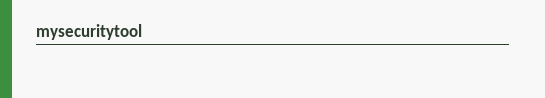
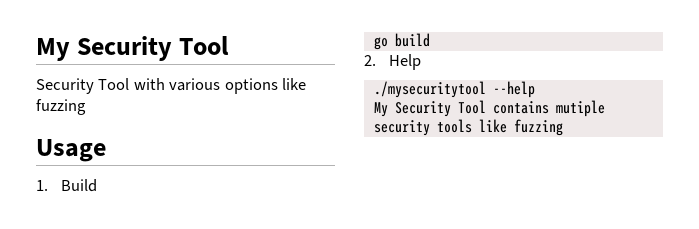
[36,24,142,40] mysecuritytool -> [36,36,230,61] [36,78,307,94] [36,99,86,115] [36,139,106,162] [36,179,97,192] [373,33,430,50] [364,54,421,70] [373,81,535,98] [373,100,605,117] [373,119,563,136] My Security Tool // Security Tool with various options like fuzzing // Usage // 1. Build // go build // 2. Help // ./mysecuritytool --help // My Security Tool contains mutiple security tools like fuzzing

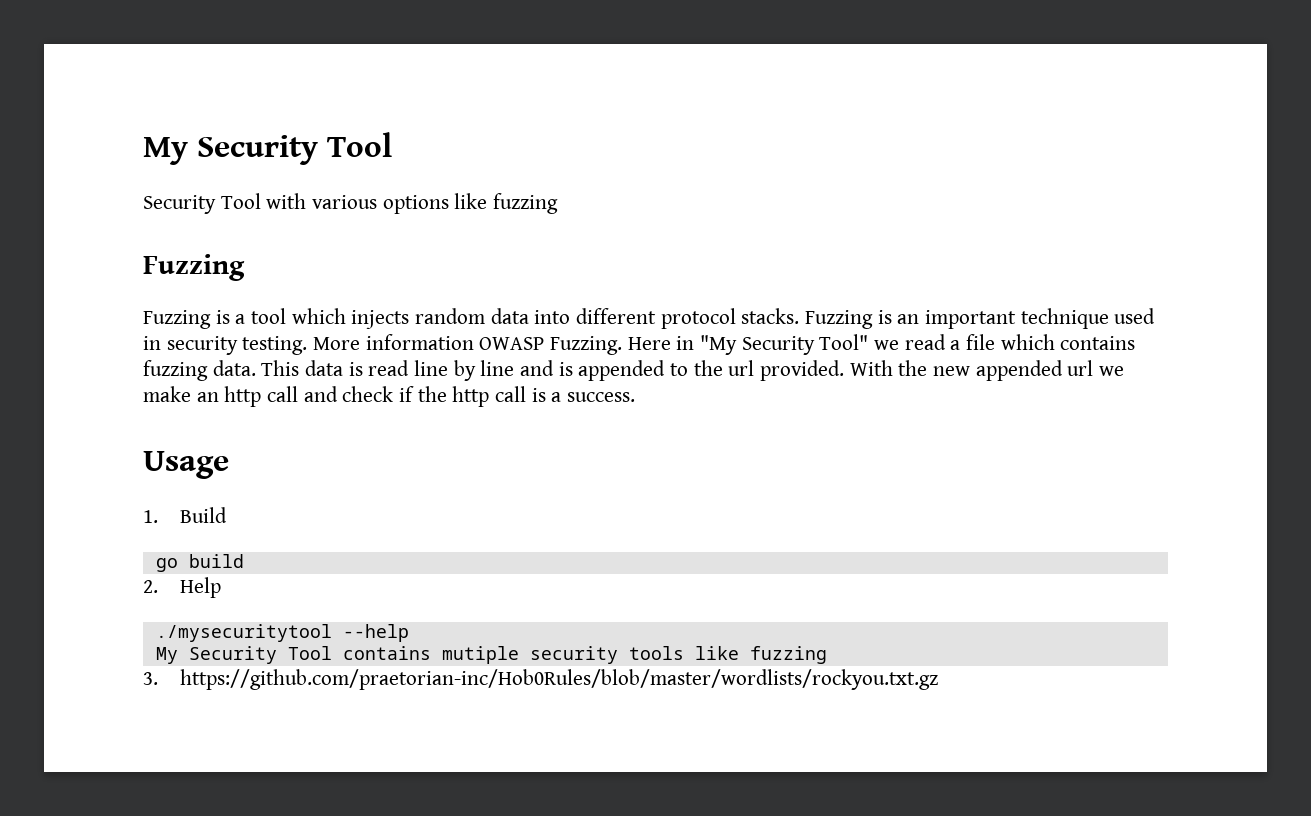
(86, 107) none -> [143,254,245,281] [143,308,1156,329] [143,334,1136,355] [143,360,1125,381] [143,386,636,407] // Fuzzing // Fuzzing is a tool which injects random data into different protocol stacks. Fuzzing is an important technique used in security testing. More information OWASP Fuzzing. Here in "My Security Tool" we read a file which contains fuzzing data. This data is read line by line and is appended to the url provided. With the new appended url we make an http call and check if the http call is a success.
(563, 127) none -> [143,669,939,690] // 3. https://github.com/praetorian-inc/Hob0Rules/blob/master/wordlists/rockyou.txt.gz

